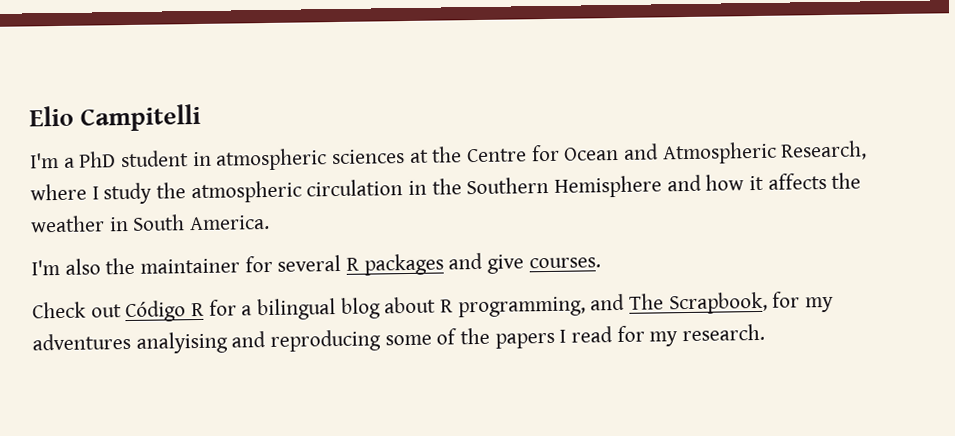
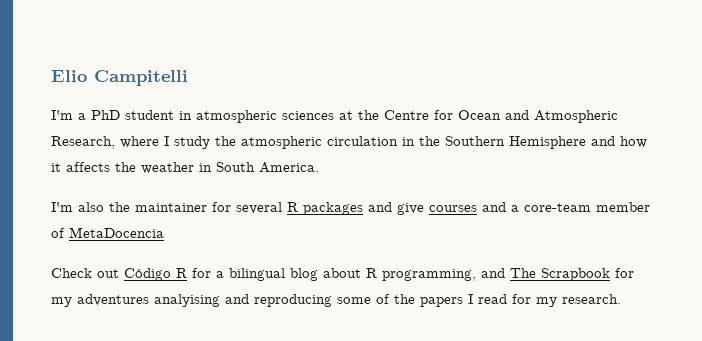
[528,257,601,269] courses. -> [429,202,650,212] [51,227,164,238] courses and a core-team member of MetaDocencia
[668,291,768,315] Scrapbook, -> [541,268,610,281] Scrapbook

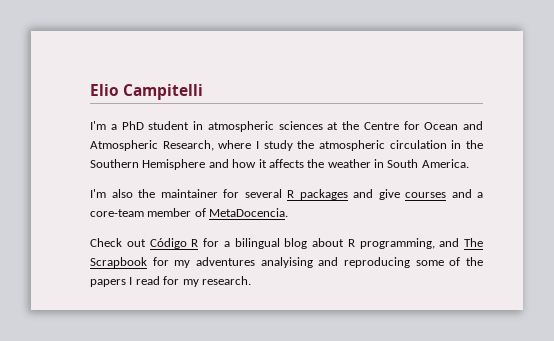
[69,227,164,238] MetaDocencia -> [209,208,289,217] MetaDocencia.

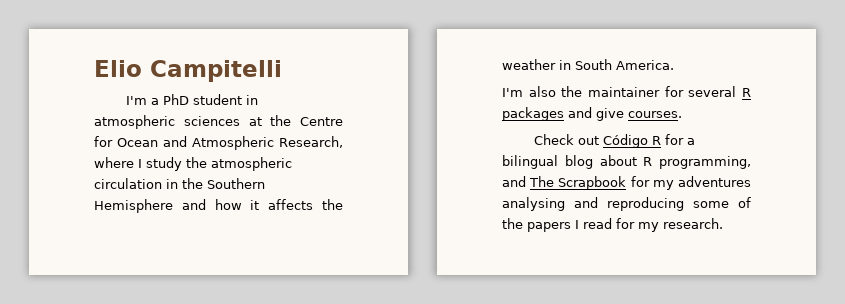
[405,189,483,198] [90,208,289,217] courses and a core-team member of MetaDocencia. -> [628,111,682,118] courses.
[260,257,313,268] analyising -> [502,197,565,211] analysing

